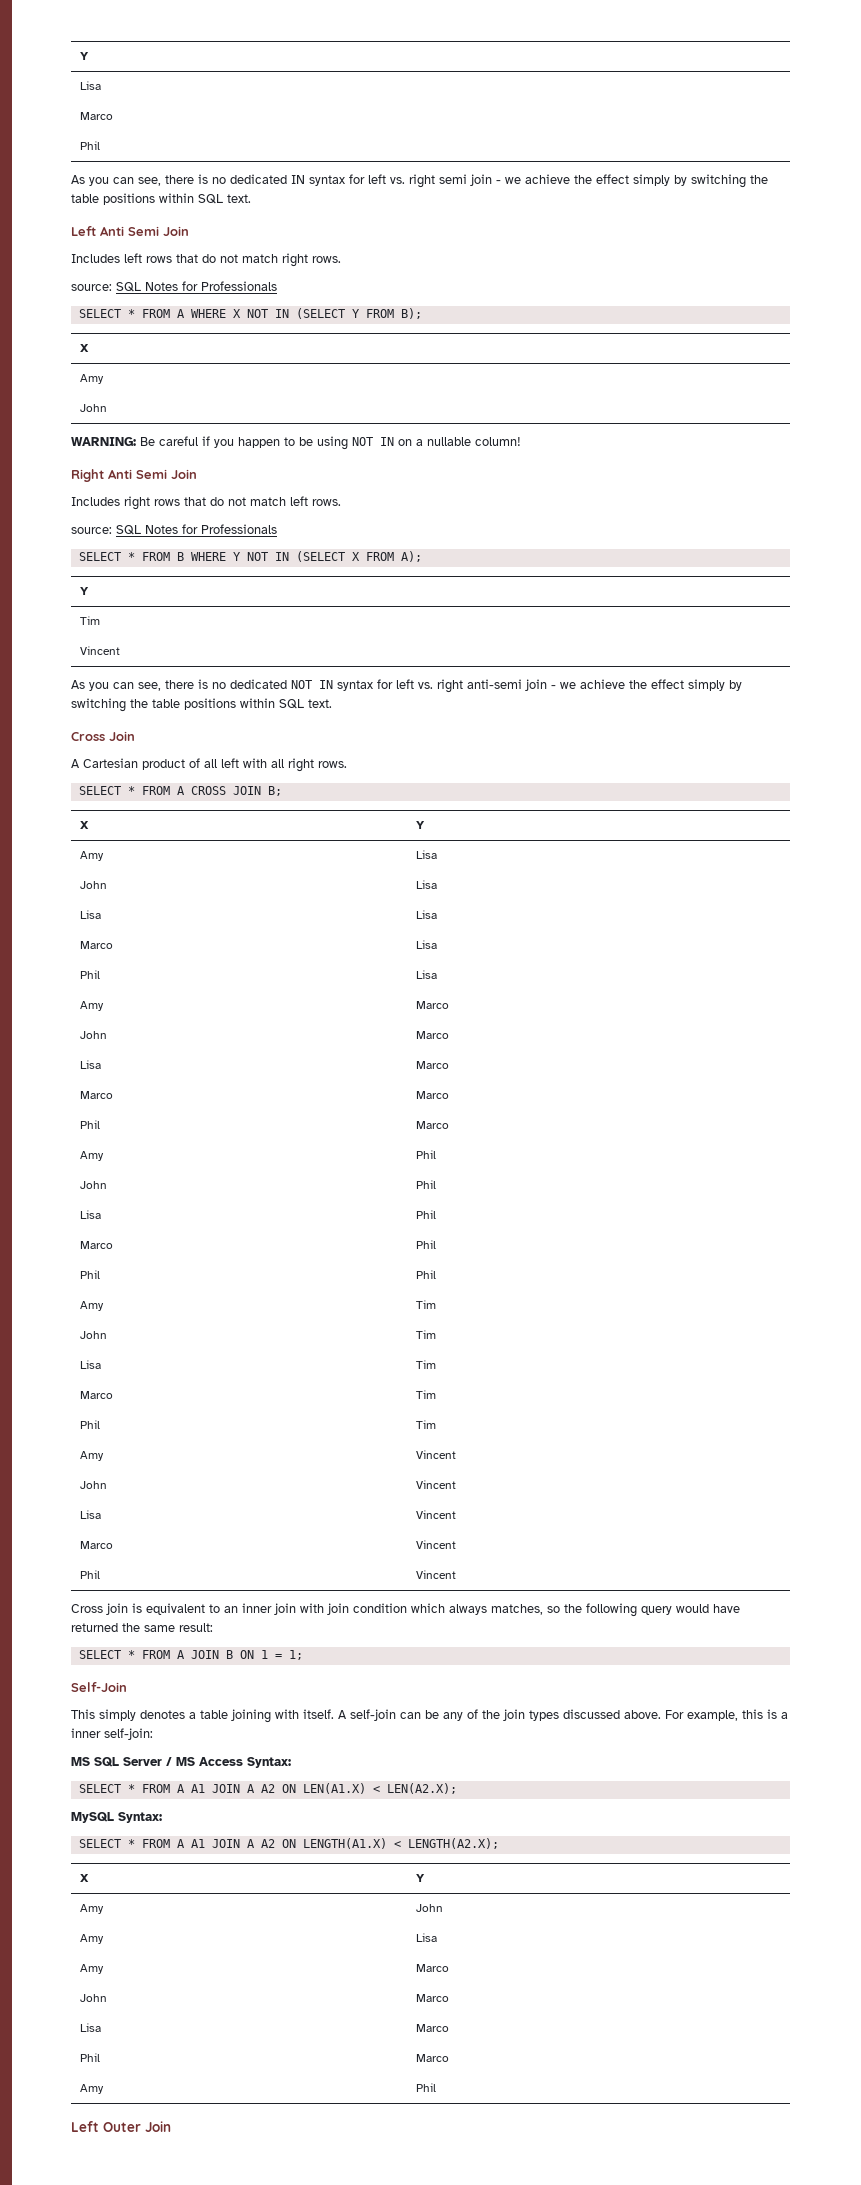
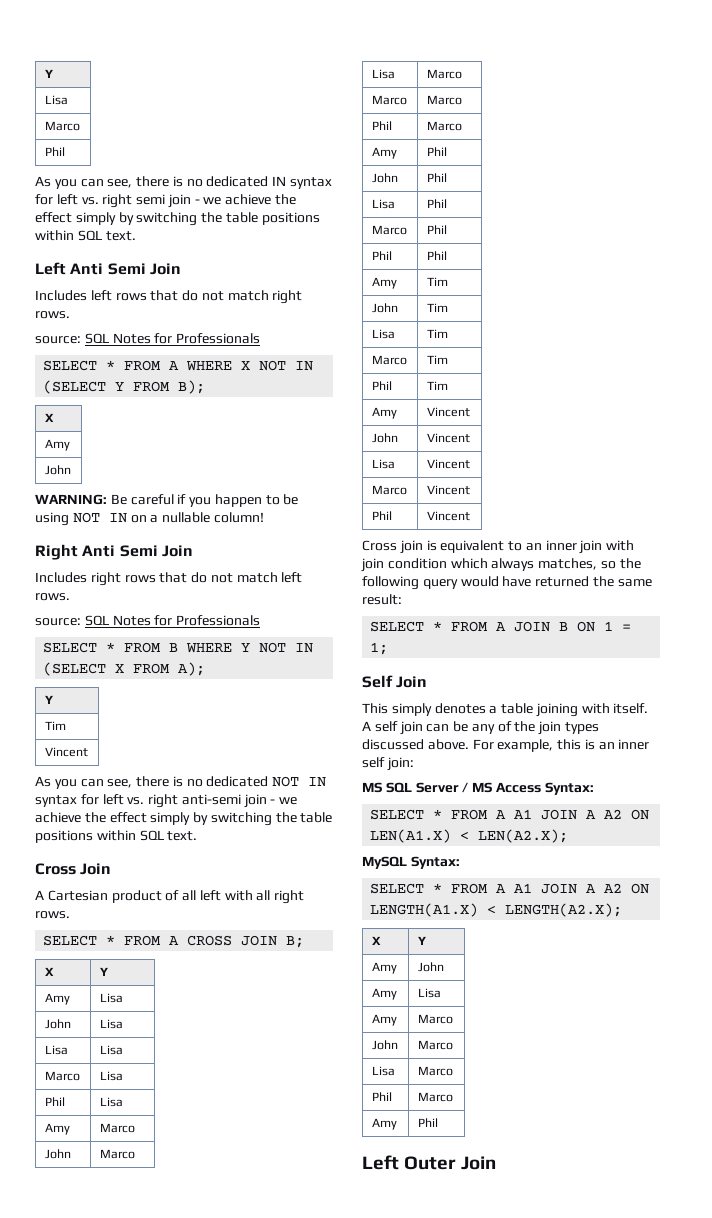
[71,1682,127,1692] Self-Join -> [362,675,428,688] Self Join
[350,1709,396,1721] self-join -> [374,721,423,735] self join
[781,1712,788,1719] [71,1728,153,1740] a inner self-join: -> [598,739,650,750] [362,757,414,771] an inner self join:

